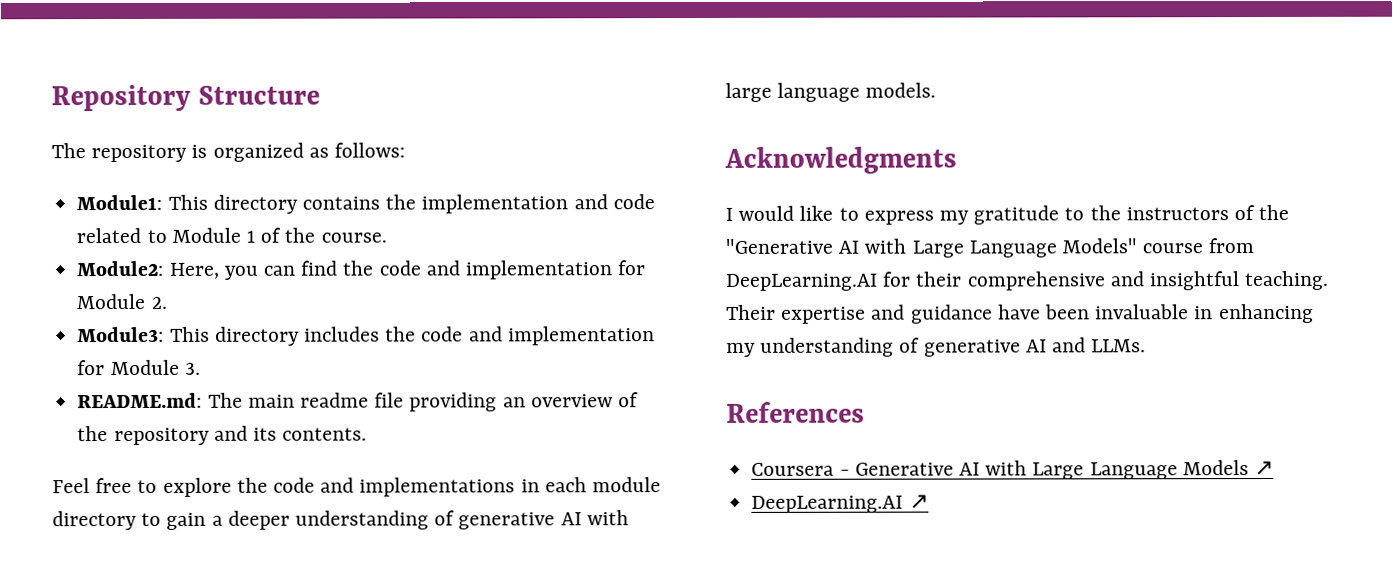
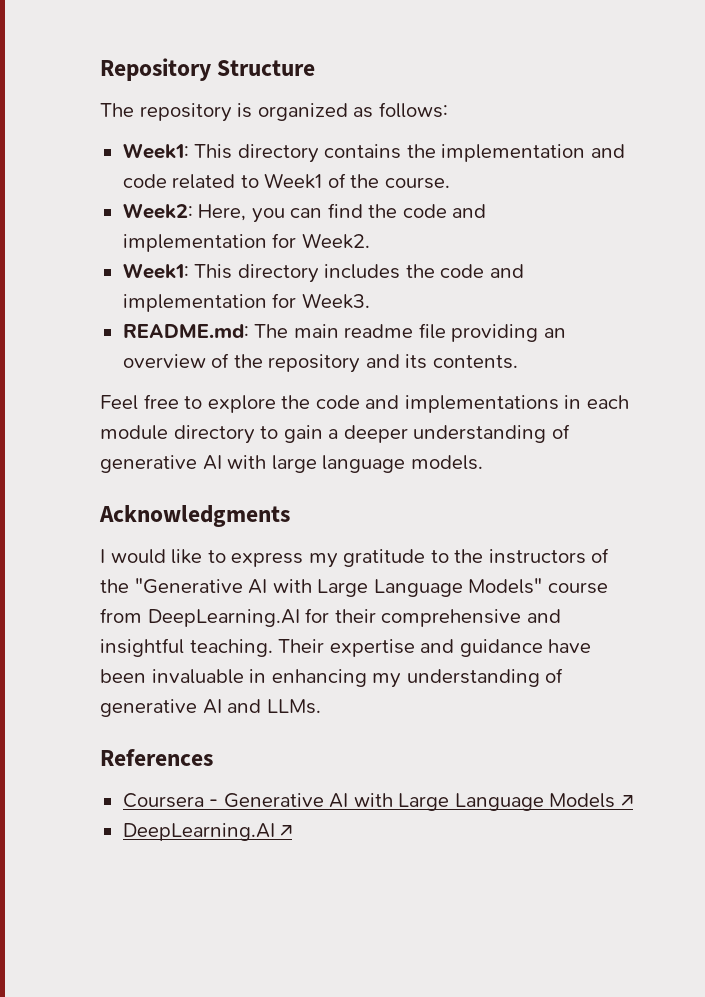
[76,194,163,211] Module1: -> [122,143,189,159] Week1:
[171,227,255,243] Module 1 -> [264,173,323,189] Week1
[76,260,164,277] Module2: -> [122,203,193,219] Week2:
[77,293,168,310] [77,326,165,343] Module 2. // Module3: -> [301,233,370,249] [122,263,189,279] Week2. // Week1:
[110,359,201,376] Module 3. -> [301,293,370,309] Week3.

